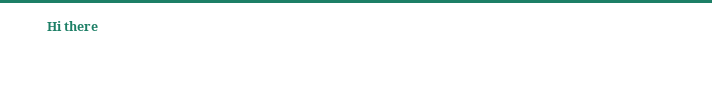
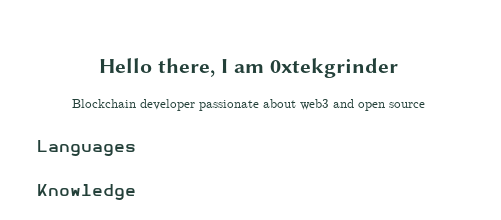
[47,21,99,31] Hi there -> [99,58,398,78] [72,99,425,111] [37,140,136,156] [37,184,136,200] Hello there, I am 0xtekgrinder // Blockchain developer passionate about web3 and open source // Languages // Knowledge

